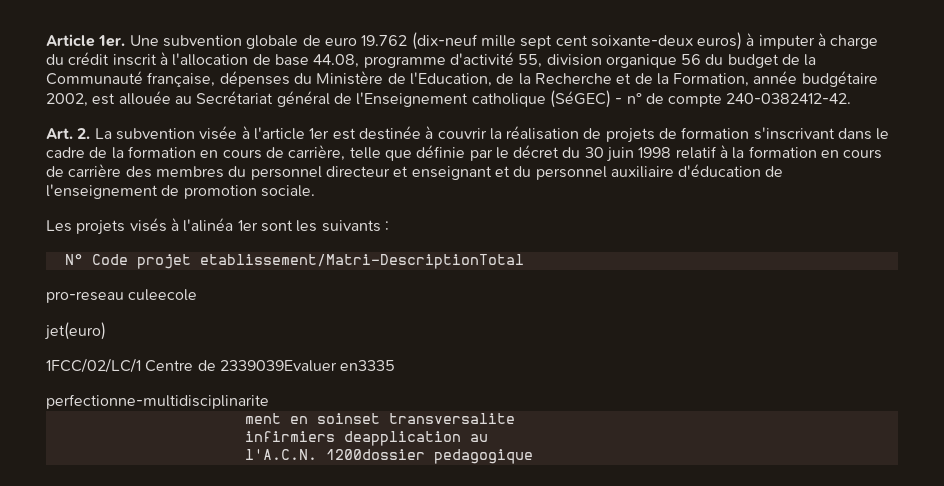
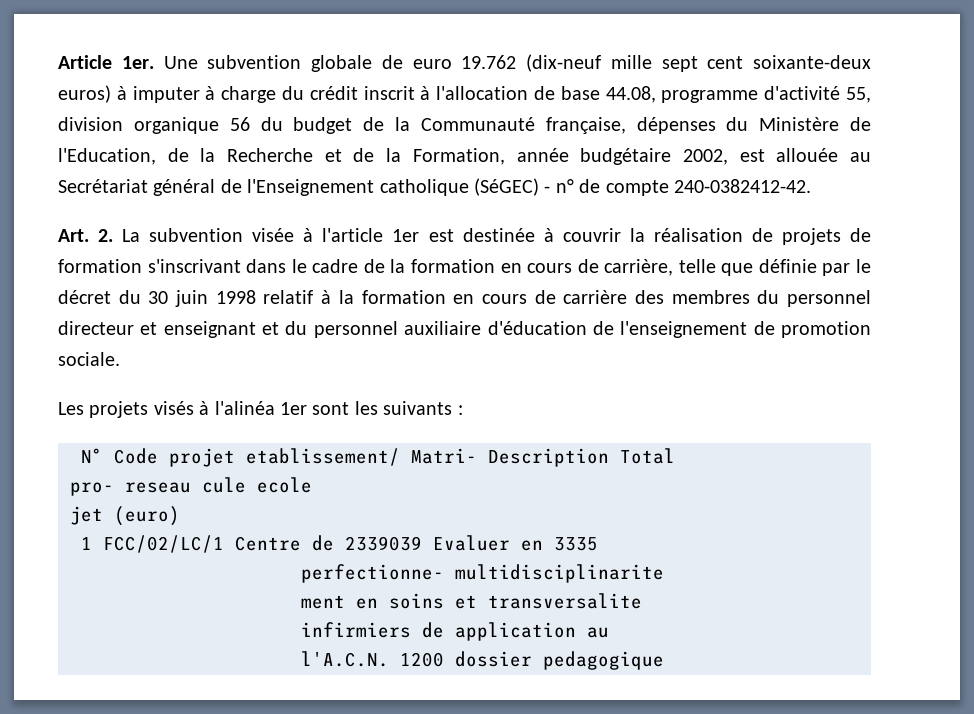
[199,254,524,269] [46,289,198,303] [44,322,106,340] [46,358,396,373] [46,394,269,409] etablissement/Matri-DescriptionTotal // pro-reseau culeecole // jet(euro) // 1FCC/02/LC/1 Centre de 2339039Evaluer en3335 // perfectionne-multidisciplinarite -> [246,448,675,467] [70,477,312,496] [70,506,180,526] [81,535,598,553] [301,564,664,583] etablissement/ Matri- Description Total // pro- reseau cule ecole // jet (euro) // 1 FCC/02/LC/1 Centre de 2339039 Evaluer en 3335 // perfectionne- multidisciplinarite
[316,413,380,424] soinset -> [389,593,477,609] soins et
[343,431,461,446] deapplication -> [422,622,576,641] de application
[325,449,425,460] 1200dossier -> [400,651,532,667] 1200 dossier

